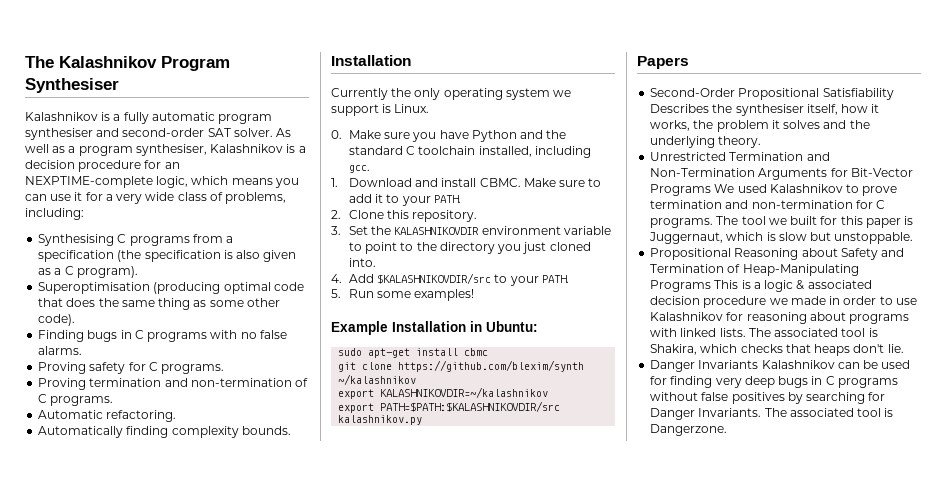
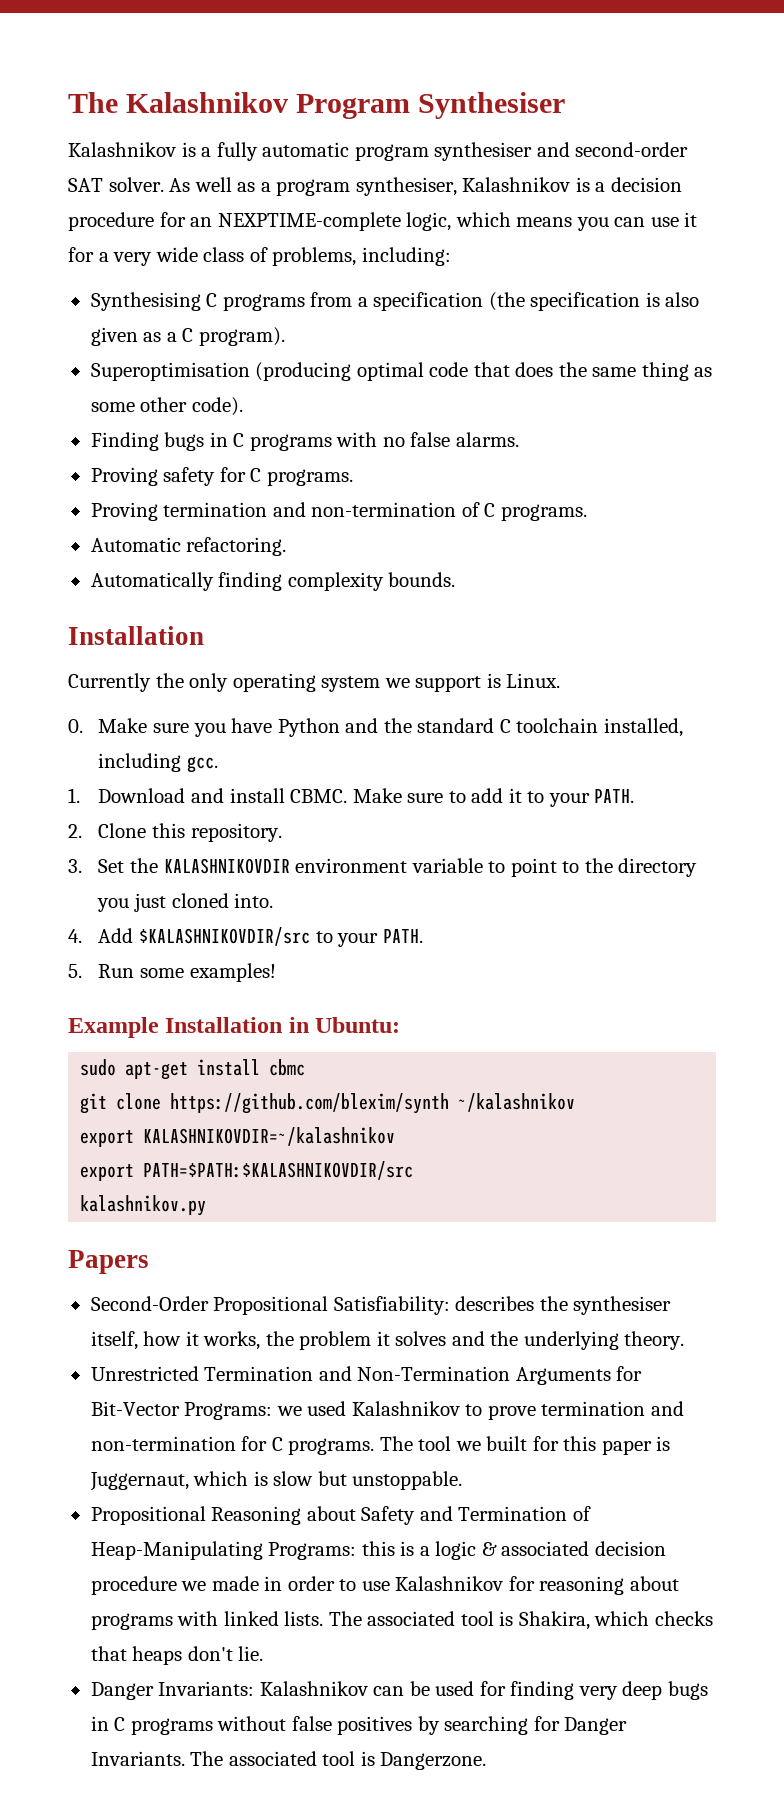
[822,88,894,100] [650,104,710,113] Satisfiability Describes -> [333,1296,535,1315] Satisfiability: describes
[650,184,735,196] Programs We -> [184,1402,302,1420] Programs: we
[650,280,739,292] Programs This -> [268,1541,395,1560] Programs: this
[698,360,759,369] Invariants -> [158,1681,255,1696] Invariants:

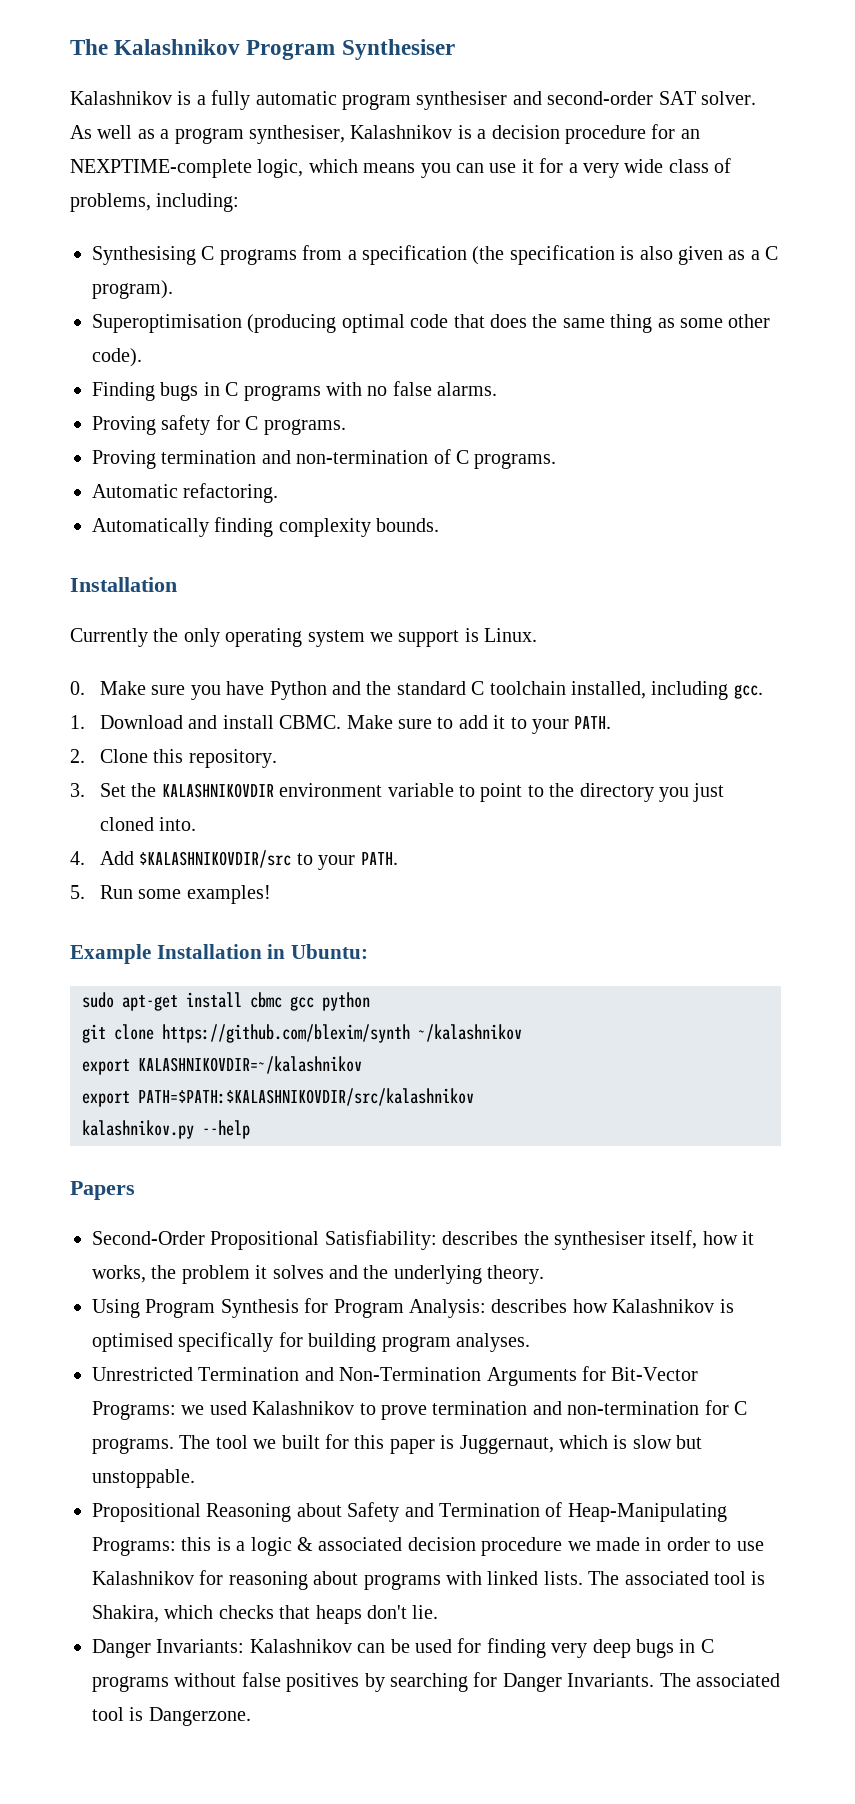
(306, 1067) none -> [290,992,370,1011] gcc python
[143,1161,414,1180] PATH=$PATH:$KALASHNIKOVDIR/src -> [138,1088,474,1106] PATH=$PATH:$KALASHNIKOVDIR/src/kalashnikov
(207, 1205) none -> [202,1120,250,1139] --help
(685, 1340) none -> [92,1298,734,1318] [92,1332,530,1352] // Using Program Synthesis for Program Analysis: describes how Kalashnikov is optimised specifically for building program analyses.

